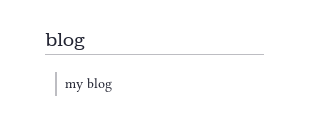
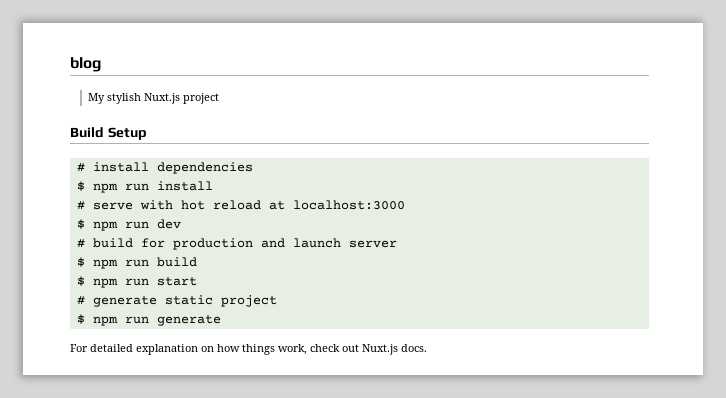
[65,78,113,92] my blog -> [87,93,219,104] [70,127,147,140] [76,162,253,174] [76,181,213,193] [76,200,405,210] [76,219,181,231] [76,238,397,250] [76,257,197,269] [76,276,197,288] [76,295,277,307] [76,314,221,326] [70,344,427,355] My stylish Nuxt.js project // Build Setup // # install dependencies // $ npm run install // # serve with hot reload at localhost:3000 // $ npm run dev // # build for production and launch server // $ npm run build // $ npm run start // # generate static project // $ npm run generate // For detailed explanation on how things work, check out Nuxt.js docs.

